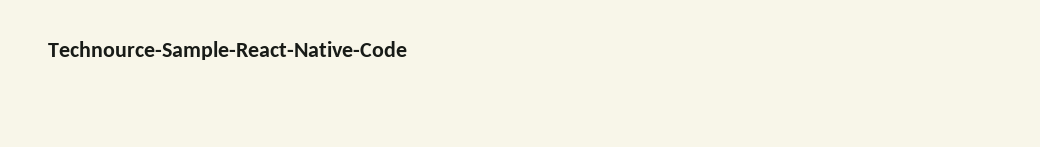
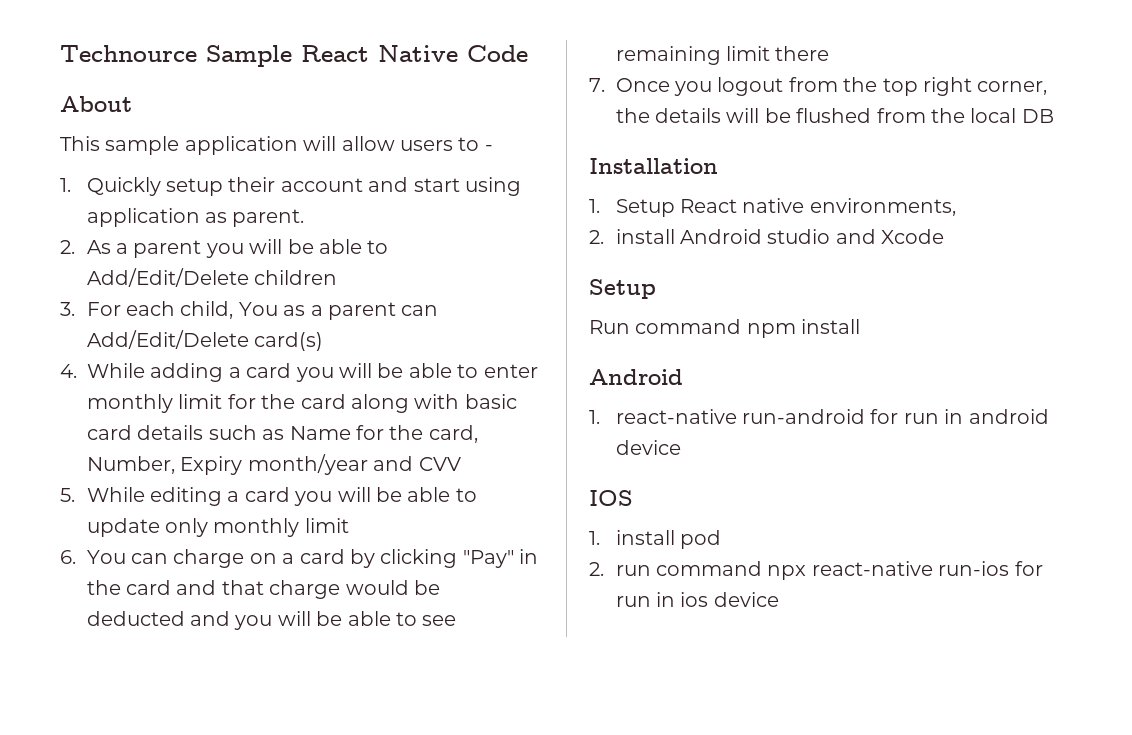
[48,41,407,60] Technource-Sample-React-Native-Code -> [60,45,528,67] [60,96,132,112] [60,136,493,155] [60,177,521,196] [86,208,305,227] [60,239,389,258] [86,268,337,287] [60,301,439,320] [86,330,323,351] [60,363,538,382] [87,394,517,413] [87,425,478,443] [87,454,461,475] [60,487,477,506] [86,518,349,537] [60,549,539,568] [86,580,440,599] [86,611,457,630] [615,46,830,65] [589,77,1048,96] [615,108,1054,123] [589,158,718,174] [589,198,956,217] [589,229,945,244] [589,279,656,299] [589,319,861,338] [589,369,683,385] [589,409,1049,424] [615,440,681,455] [589,490,633,506] [589,530,721,549] [589,561,1043,580] [615,592,779,607] Technource Sample React Native Code // About // This sample application will allow users to - // 1. Quickly setup their account and start using application as parent. // 2. As a parent you will be able to Add/Edit/Delete children // 3. For each child, You as a parent can Add/Edit/Delete card(s) // 4. While adding a card you will be able to enter monthly limit for the card along with basic card details such as Name for the card, Number, Expiry month/year and CVV // 5. While editing a card you will be able to update only monthly limit // 6. You can charge on a card by clicking "Pay" in the card and that charge would be deducted and you will be able to see remaining limit there // 7. Once you logout from the top right corner, the details will be flushed from the local DB // Installation // 1. Setup React native environments, // 2. install Android studio and Xcode // Setup // Run command npm install // Android // 1. react-native run-android for run in android device // IOS // 1. install pod // 2. run command npx react-native run-ios for run in ios device

